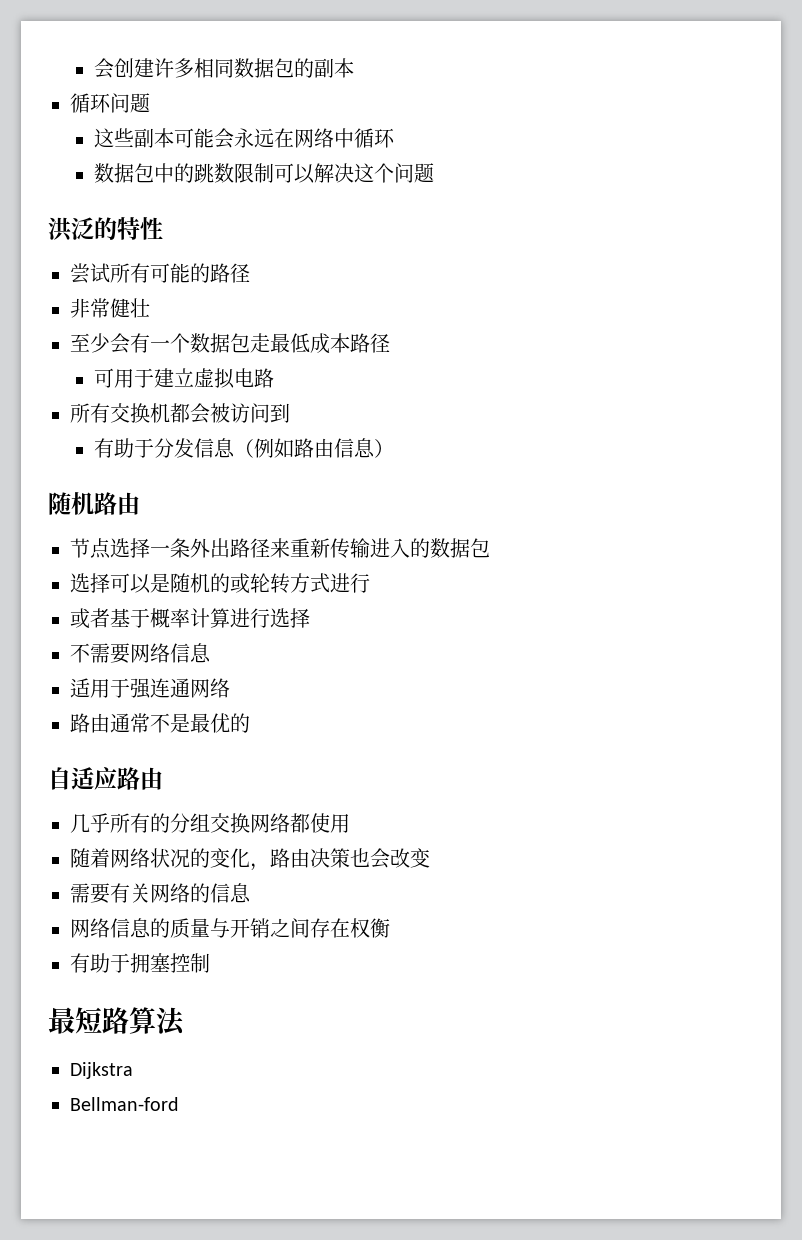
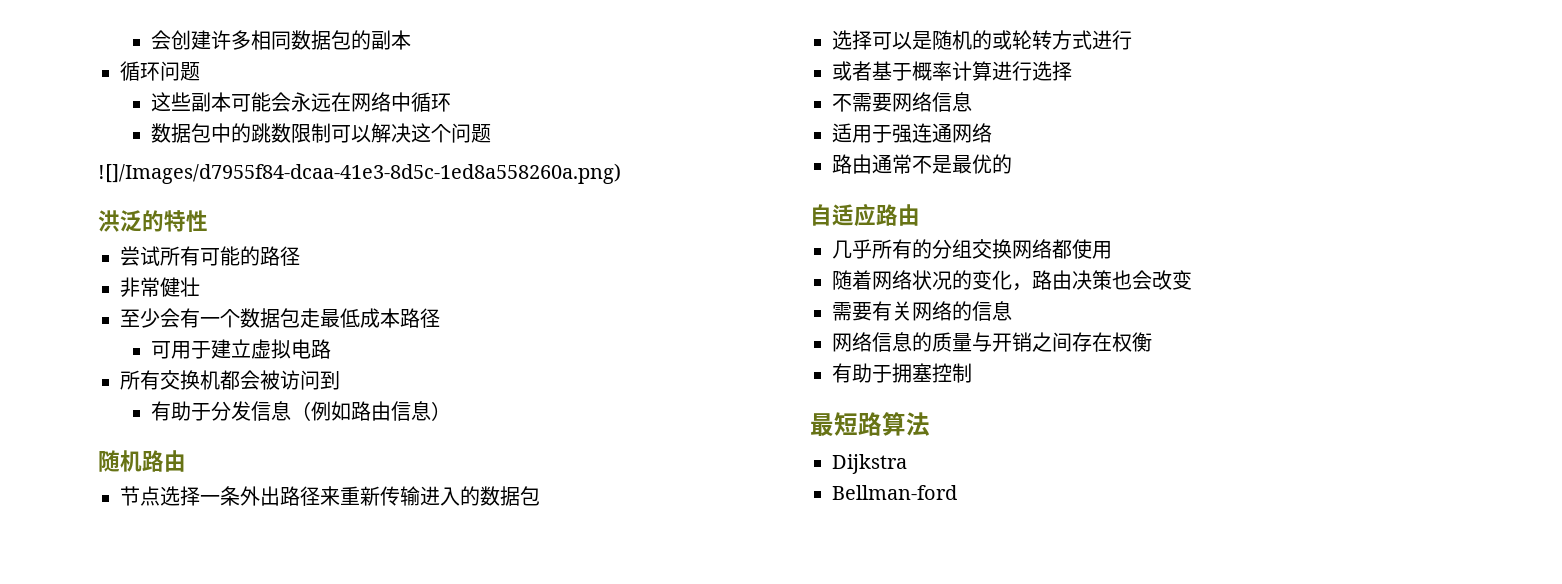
(435, 173) none -> [98,163,621,184] // ![]/Images/d7955f84-dcaa-41e3-8d5c-1ed8a558260a.png)

